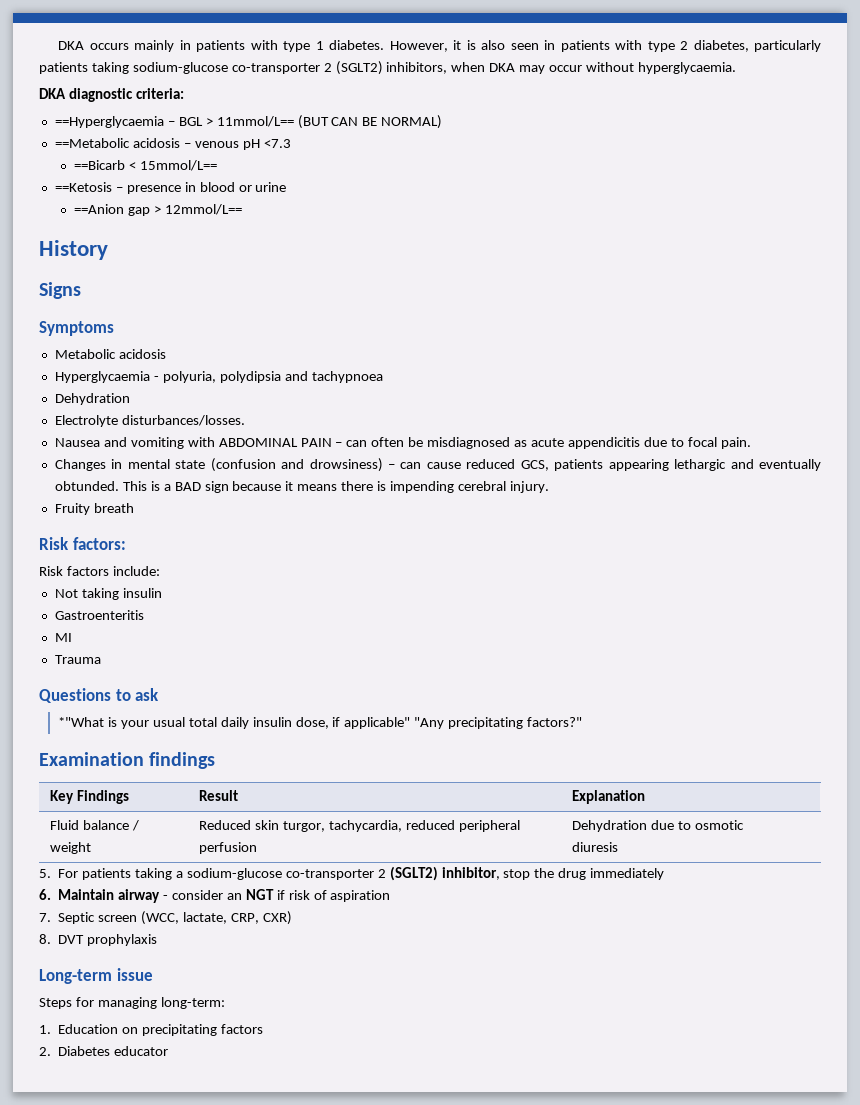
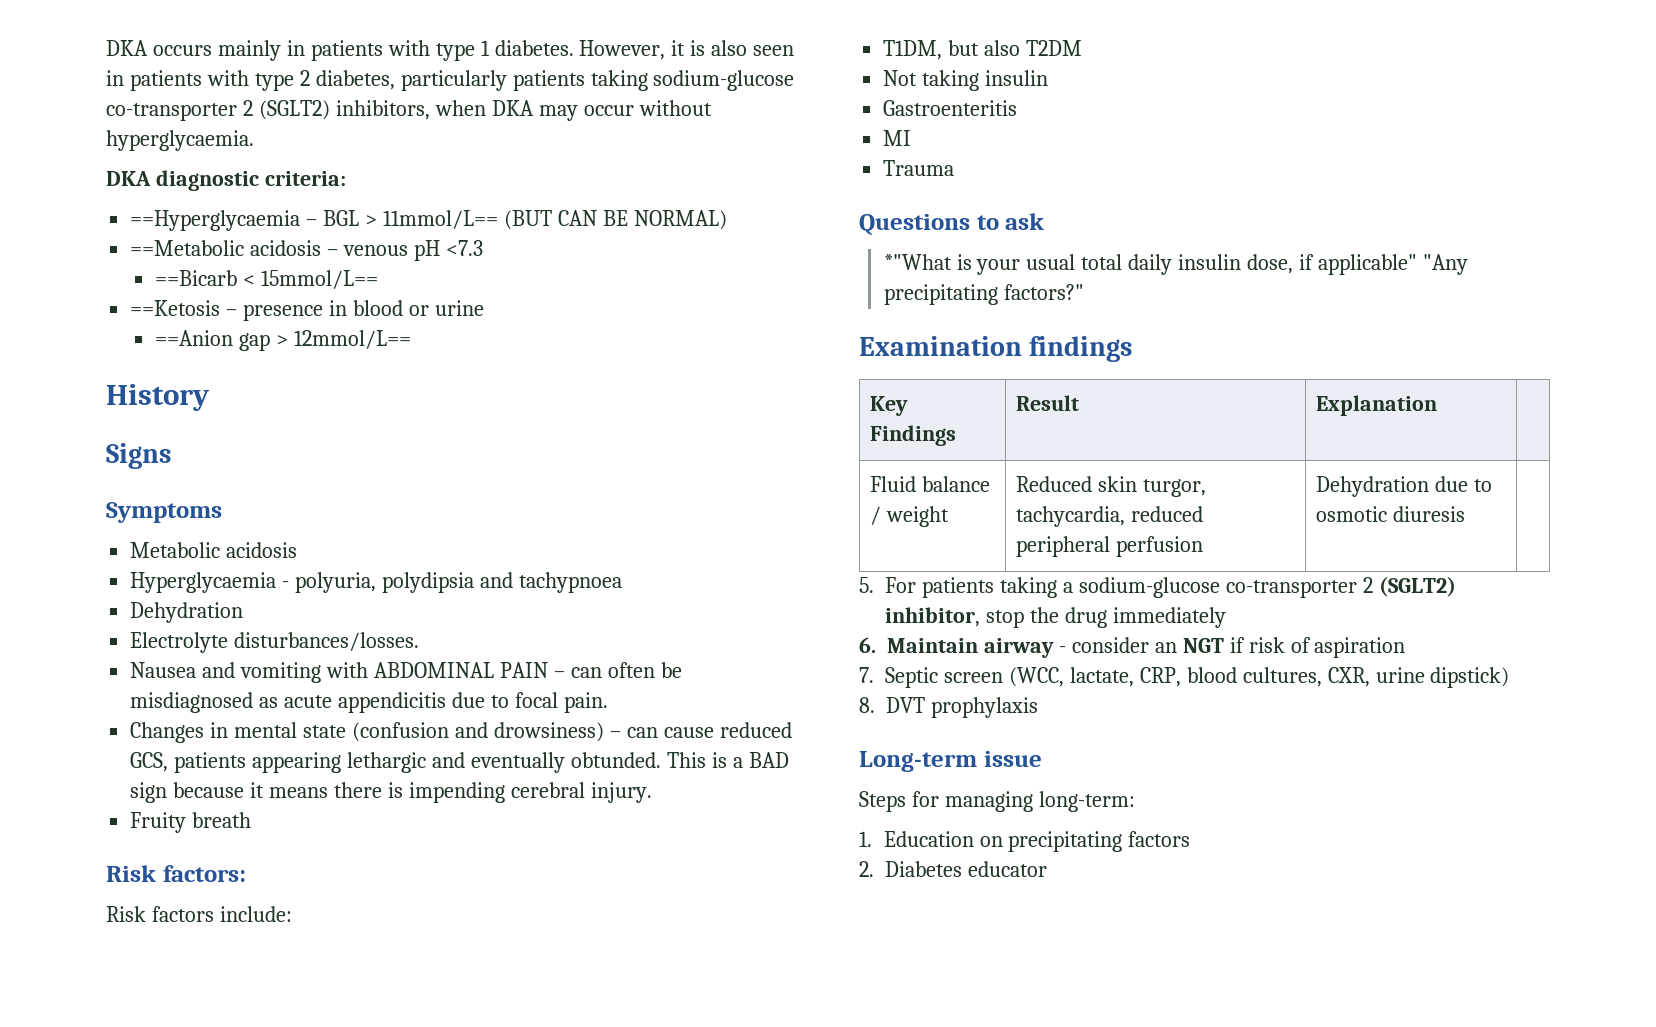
(160, 571) none -> [883,40,1083,60] // T1DM, but also T2DM
[262,911,292,925] CXR) -> [1186,667,1510,688] blood cultures, CXR, urine dipstick)

